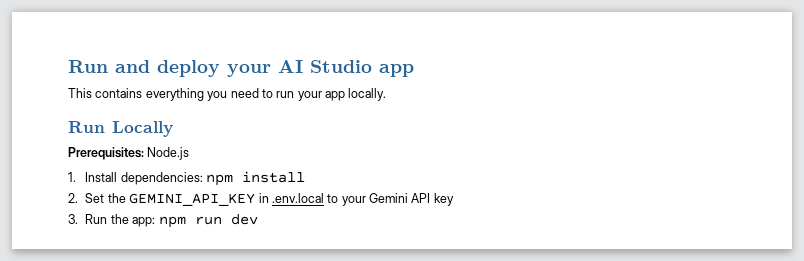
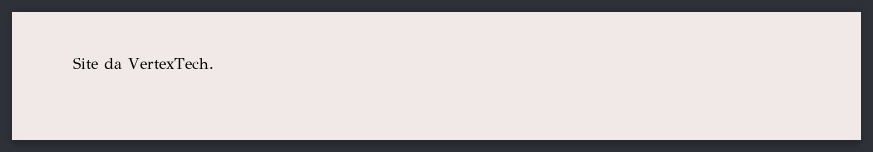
[68,60,414,77] [68,88,387,101] [68,121,173,137] [68,147,190,160] [68,171,306,186] [68,193,454,206] [68,214,258,228] Run and deploy your AI Studio app // This contains everything you need to run your app locally. // Run Locally // Prerequisites: Node.js // 1. Install dependencies: npm install // 2. Set the GEMINI_API_KEY in .env.local to your Gemini API key // 3. Run the app: npm run dev -> [73,57,214,69] Site da VertexTech.

